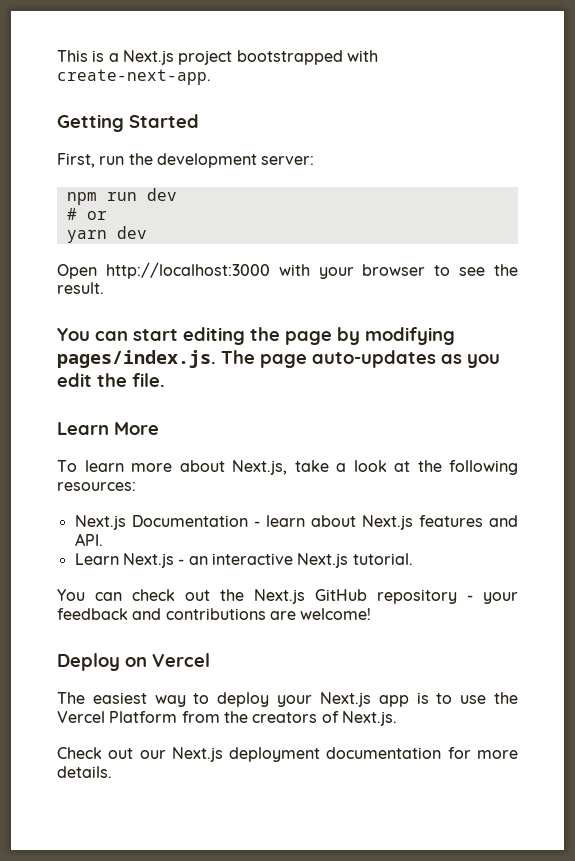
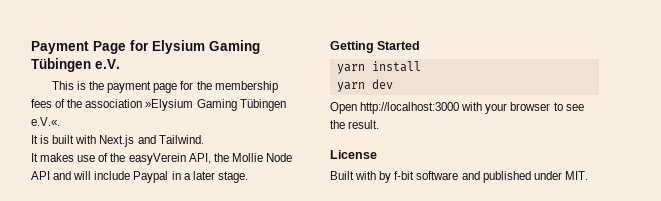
[57,50,378,65] [57,69,211,85] [57,114,199,132] [57,153,315,168] [66,188,177,205] [66,208,107,220] This is a Next.js project bootstrapped with create-next-app. // Getting Started // First, run the development server: // npm run dev // # or -> [31,40,260,54] [31,58,120,72] [51,81,278,93] [31,99,286,111] [31,117,60,126] [31,135,204,147] [31,153,292,165] [31,171,248,183] [330,41,421,53] [336,61,421,74] Payment Page for Elysium Gaming Tübingen e.V. // This is the payment page for the membership fees of the association »Elysium Gaming Tübingen e.V.«. // It is built with Next.js and Tailwind. // It makes use of the easyVerein API, the Mollie Node API and will include Paypal in a later stage. // Getting Started // yarn install
[57,327,455,345] [57,350,500,368] [57,373,165,387] [57,422,159,435] [57,460,518,475] [57,482,136,491] [74,515,518,530] [74,533,103,546] [74,553,413,568] [57,589,518,604] [57,608,372,620] [57,653,210,671] [57,692,518,707] [57,711,397,726] [57,747,518,762] [57,766,112,778] You can start editing the page by modifying pages/index.js. The page auto-updates as you edit the file. // Learn More // To learn more about Next.js, take a look at the following resources: // Next.js Documentation - learn about Next.js features and API. // Learn Next.js - an interactive Next.js tutorial. // You can check out the Next.js GitHub repository - your feedback and contributions are welcome! // Deploy on Vercel // The easiest way to deploy your Next.js app is to use the Vercel Platform from the creators of Next.js. // Check out our Next.js deployment documentation for more details. -> [330,150,377,159] [330,171,588,183] License // Built with by f-bit software and published under MIT.

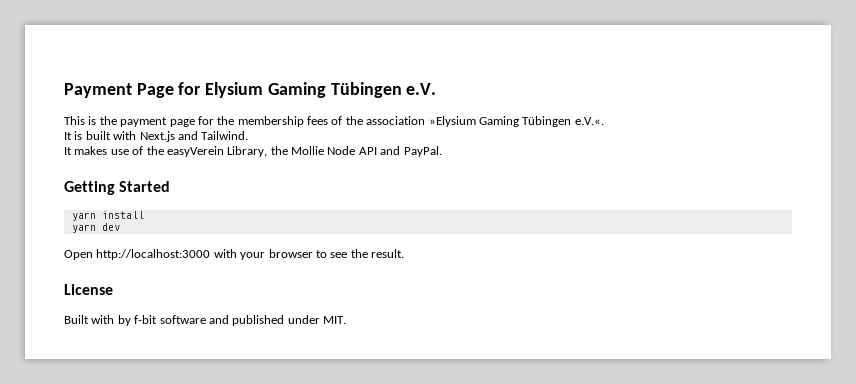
[188,153,211,164] API, -> [227,146,268,157] Library,
[73,171,248,183] will include Paypal in a later stage. -> [403,146,442,157] PayPal.

